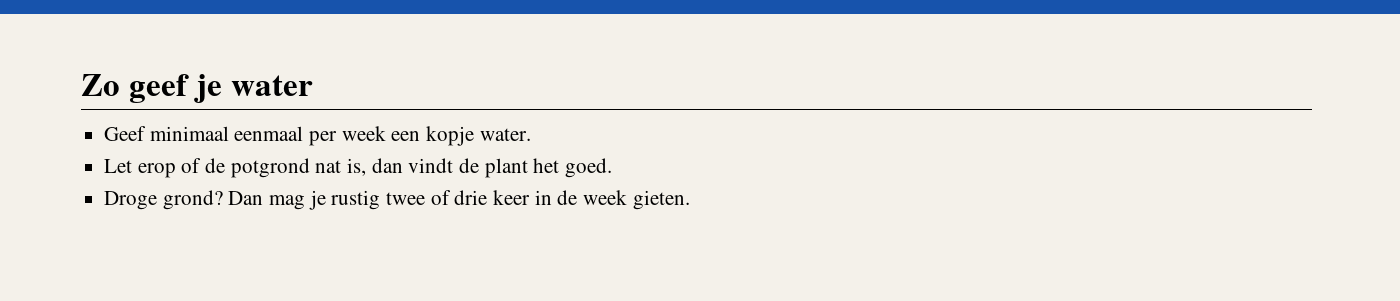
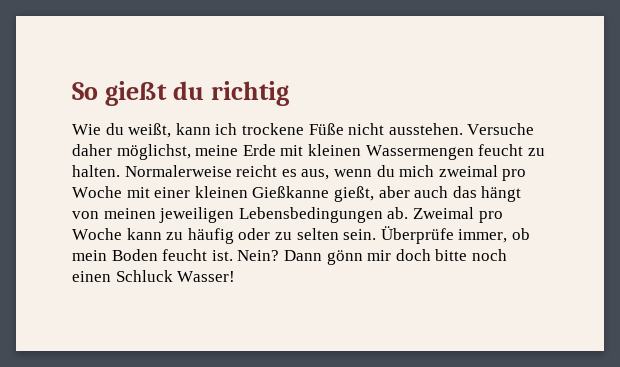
[81,74,313,103] [104,126,531,146] [104,158,613,178] [104,190,690,210] Zo geef je water // Geef minimaal eenmaal per week een kopje water. // Let erop of de potgrond nat is, dan vindt de plant het goed. // Droge grond? Dan mag je rustig twee of drie keer in de week gieten. -> [72,81,289,106] [72,123,535,138] [72,144,545,160] [72,165,527,181] [72,186,522,202] [72,207,503,223] [72,226,530,244] [72,249,507,265] [72,270,236,282] So gießt du richtig // Wie du weißt, kann ich trockene Füße nicht ausstehen. Versuche daher möglichst, meine Erde mit kleinen Wassermengen feucht zu halten. Normalerweise reicht es aus, wenn du mich zweimal pro Woche mit einer kleinen Gießkanne gießt, aber auch das hängt von meinen jeweiligen Lebensbedingungen ab. Zweimal pro Woche kann zu häufig oder zu selten sein. Überprüfe immer, ob mein Boden feucht ist. Nein? Dann gönn mir doch bitte noch einen Schluck Wasser!

